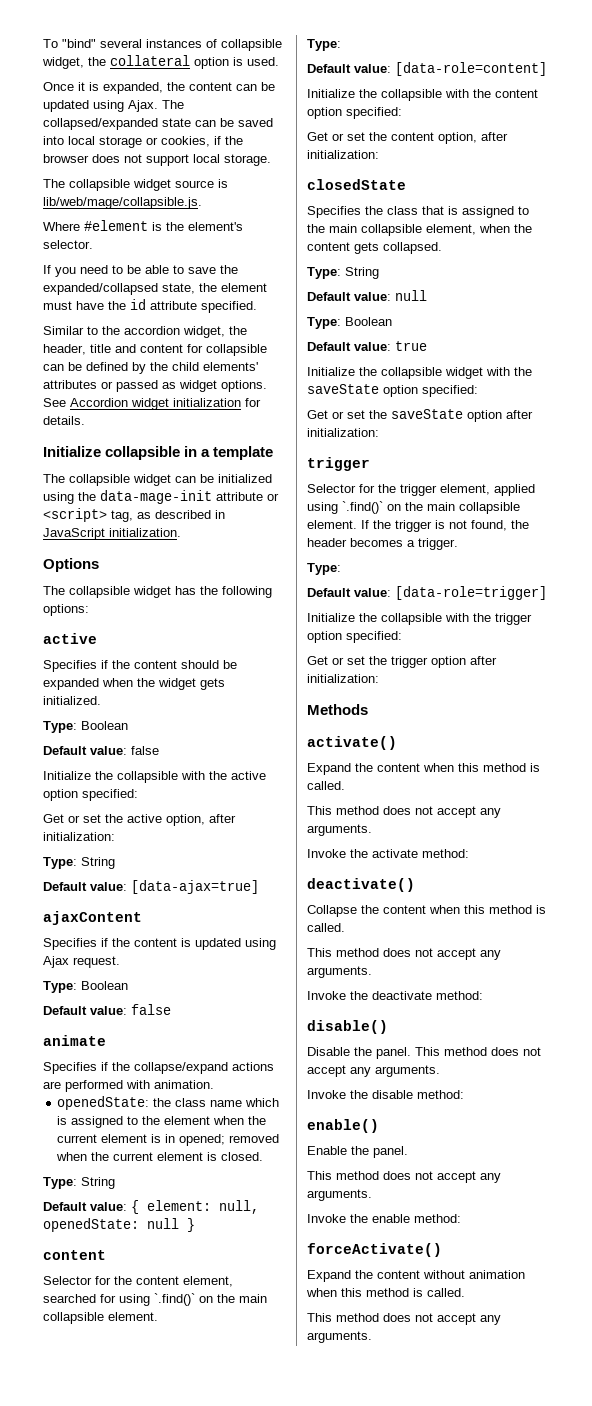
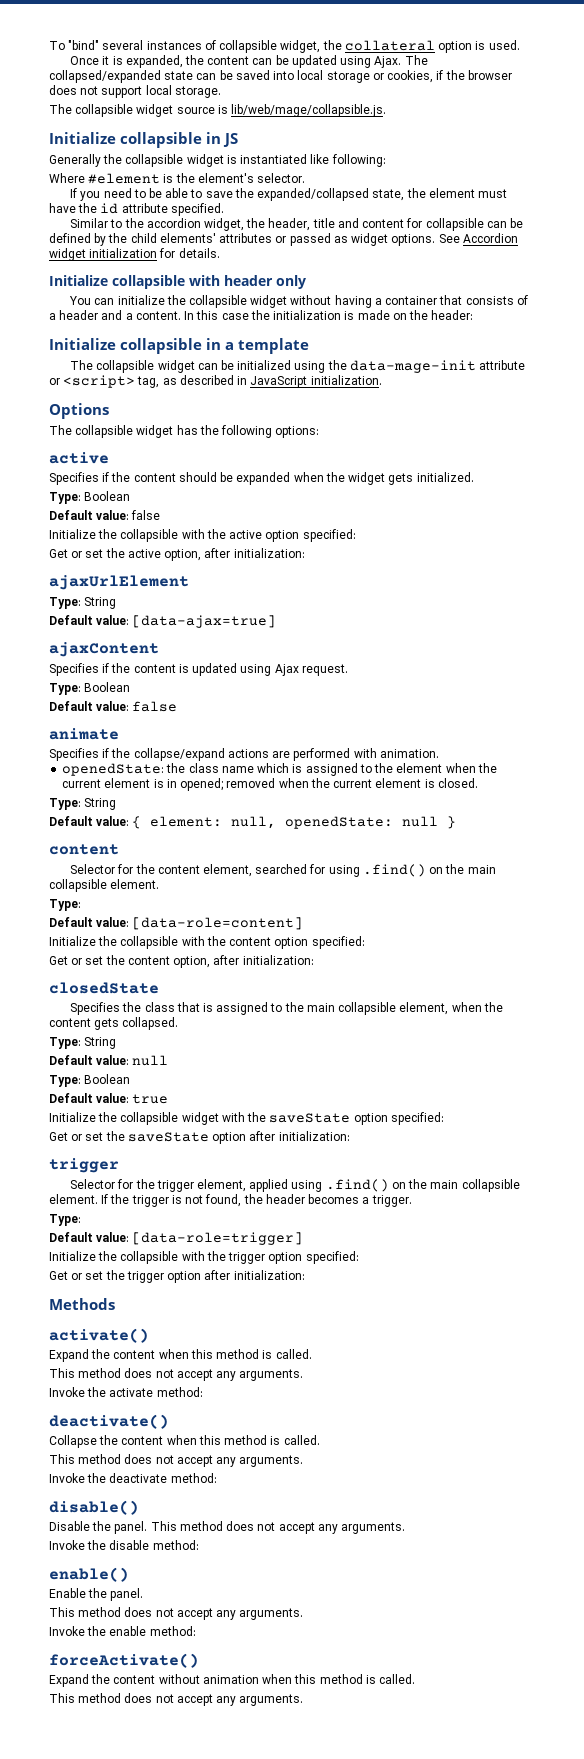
(202, 203) none -> [49,132,239,148] [49,154,386,167] // Initialize collapsible in JS // Generally the collapsible widget is instantiated like following:
(85, 420) none -> [49,275,306,289] [69,295,528,308] [49,310,474,320] // Initialize collapsible with header only // You can initialize the collapsible widget without having a container that consists of a header and a content. In this case the initialization is made on the header:
(115, 836) none -> [49,575,189,590] // ajaxUrlElement
[154,1293,195,1306] `.find()` -> [362,864,426,877] .find()
[342,501,383,514] `.find()` -> [325,1179,389,1192] .find()

